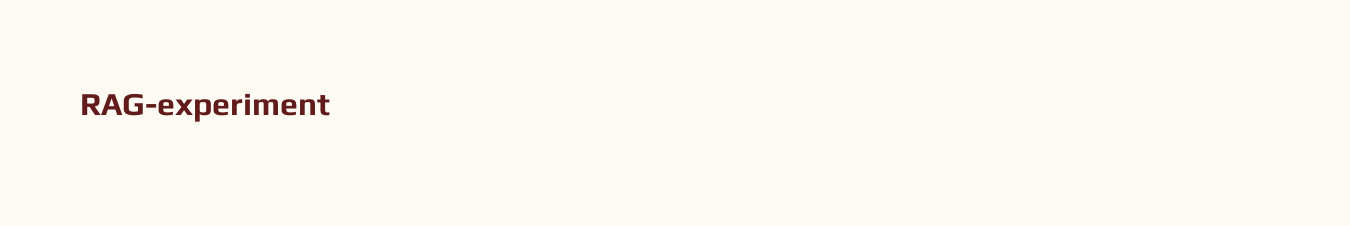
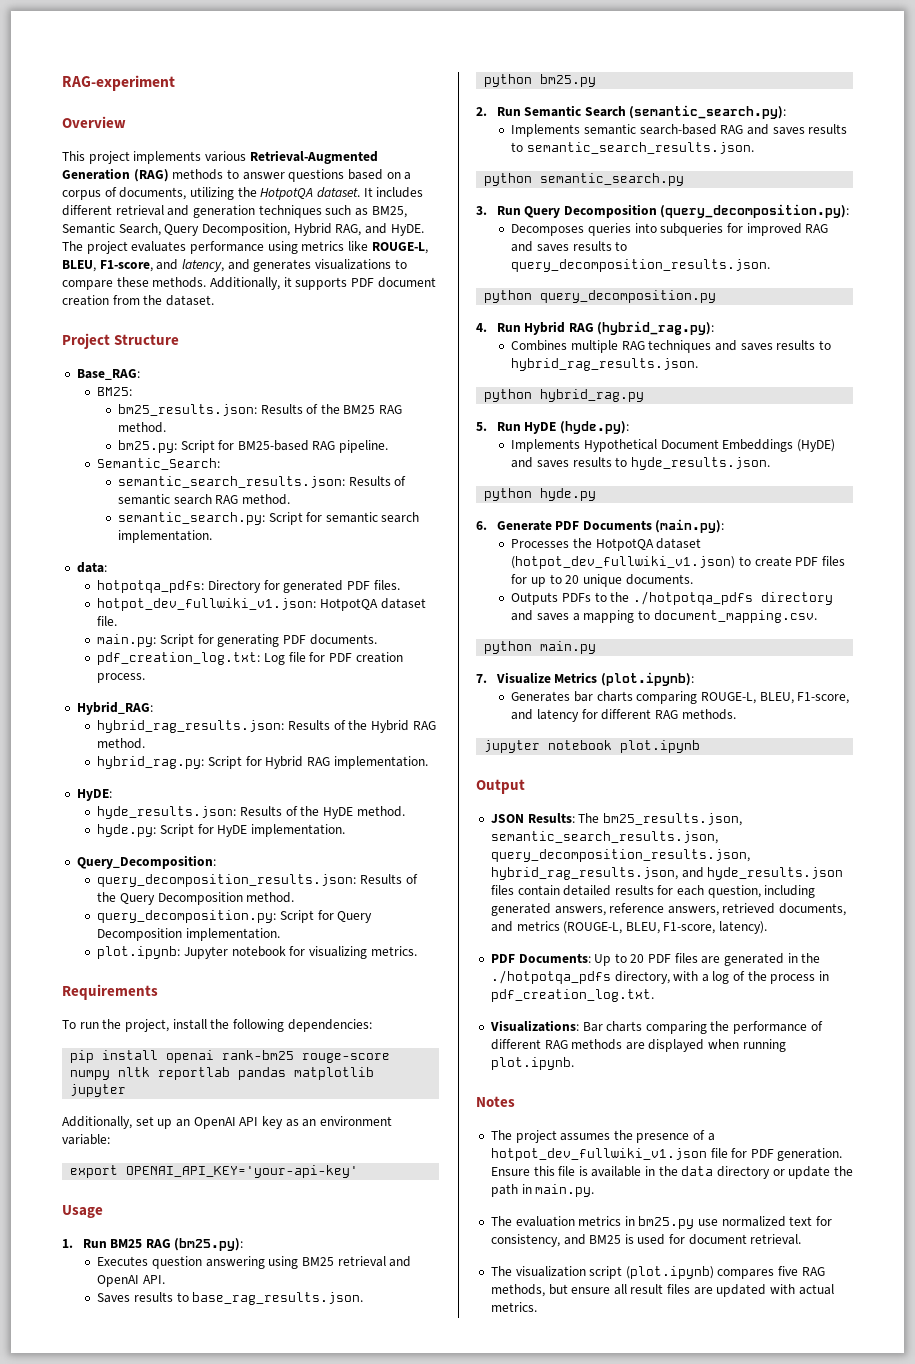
(330, 107) none -> [62,116,126,128] [62,150,378,164] [62,168,412,182] [62,187,424,200] [62,205,407,218] [62,223,424,236] [62,241,428,254] [62,259,407,272] [62,277,436,290] [62,295,214,306] [62,333,180,349] [76,369,140,380] [97,387,133,396] [117,404,403,416] [117,422,166,433] [117,440,389,453] [97,458,221,470] [117,476,407,488] [117,494,290,505] [117,512,420,525] [117,530,212,543] [76,562,107,573] [97,580,400,593] [97,598,426,611] [97,616,118,626] [97,634,377,647] [97,652,403,665] [97,673,146,683] [76,701,153,715] [97,720,436,733] [97,738,146,749] [97,756,428,769] [76,789,112,801] [97,806,405,819] [97,824,345,837] [76,855,216,869] [97,874,418,887] [97,892,295,905] [97,910,373,923] [97,928,280,941] [97,946,417,959] [62,984,158,1000] [62,1019,372,1032] [70,1050,391,1063] [70,1067,375,1080] [70,1084,127,1097] [62,1116,392,1129] [62,1134,110,1145] [70,1165,359,1178] [62,1205,103,1218] [62,1238,244,1251] [97,1256,412,1269] [97,1275,165,1287] [97,1292,364,1305] [484,74,597,87] [476,105,787,119] [511,124,848,137] [511,142,754,154] [484,173,685,186] [476,204,850,218] [511,223,829,236] [511,241,628,252] [511,259,771,272] [484,290,717,303] [476,321,715,335] [511,340,831,353] [511,358,699,371] [484,389,645,402] [476,421,629,434] [511,439,835,452] [511,457,770,470] [484,488,597,501] [476,519,725,533] [511,538,702,551] [511,556,845,569] [511,574,693,587] [511,591,833,605] [511,610,817,623] [484,641,597,654] [476,672,694,686] [511,691,850,704] [511,709,736,722] [484,740,701,753] [476,779,525,794] [490,813,742,826] [490,831,718,844] [490,849,750,862] [490,867,844,880] [490,885,816,898] [490,903,847,916] [490,921,768,934] [490,953,821,966] [490,970,830,984] [490,989,654,1002] [489,1020,823,1034] [490,1039,786,1052] [490,1057,574,1070] [476,1096,515,1107] [490,1130,715,1143] [490,1148,843,1161] [490,1166,853,1179] [490,1184,595,1197] [490,1216,833,1229] [490,1234,802,1247] [490,1266,825,1279] [490,1284,834,1297] [490,1302,537,1312] // Overview // This project implements various Retrieval-Augmented Generation (RAG) methods to answer questions based on a corpus of documents, utilizing the HotpotQA dataset. It includes different retrieval and generation techniques such as BM25, Semantic Search, Query Decomposition, Hybrid RAG, and HyDE. The project evaluates performance using metrics like ROUGE-L, BLEU, F1-score, and latency, and generates visualizations to compare these methods. Additionally, it supports PDF document creation from the dataset. // Project Structure // Base_RAG: // BM25: // bm25_results.json: Results of the BM25 RAG method. // bm25.py: Script for BM25-based RAG pipeline. // Semantic_Search: // semantic_search_results.json: Results of semantic search RAG method. // semantic_search.py: Script for semantic search implementation. // data: // hotpotqa_pdfs: Directory for generated PDF files. // hotpot_dev_fullwiki_v1.json: HotpotQA dataset file. // main.py: Script for generating PDF documents. // pdf_creation_log.txt: Log file for PDF creation process. // Hybrid_RAG: // hybrid_rag_results.json: Results of the Hybrid RAG method. // hybrid_rag.py: Script for Hybrid RAG implementation. // HyDE: // hyde_results.json: Results of the HyDE method. // hyde.py: Script for HyDE implementation. // Query_Decomposition: // query_decomposition_results.json: Results of the Query Decomposition method. // query_decomposition.py: Script for Query Decomposition implementation. // plot.ipynb: Jupyter notebook for visualizing metrics. // Requirements // To run the project, install the following dependencies: // pip install openai rank-bm25 rouge-score numpy nltk reportlab pandas matplotlib jupyter // Additionally, set up an OpenAI API key as an environment variable: // export OPENAI_API_KEY='your-api-key' // Usage // 1. Run BM25 RAG (bm25.py): // Executes question answering using BM25 retrieval and OpenAI API. // Saves results to base_rag_results.json. // python bm25.py // 2. Run Semantic Search (semantic_search.py): // Implements semantic search-based RAG and saves results to semantic_search_results.json. // python semantic_search.py // 3. Run Query Decomposition (query_decomposition.py): // Decomposes queries into subqueries for improved RAG and saves results to query_decomposition_results.json. // python query_decomposition.py // 4. Run Hybrid RAG (hybrid_rag.py): // Combines multiple RAG techniques and saves results to hybrid_rag_results.json. // python hybrid_rag.py // 5. Run HyDE (hyde.py): // Implements Hypothetical Document Embeddings (HyDE) and saves results to hyde_results.json. // python hyde.py // 6. Generate PDF Documents (main.py): // Processes the HotpotQA dataset (hotpot_dev_fullwiki_v1.json) to create PDF files for up to 20 unique documents. // Outputs PDFs to the ./hotpotqa_pdfs directory and saves a mapping to document_mapping.csv. // python main.py // 7. Visualize Metrics (plot.ipynb): // Generates bar charts comparing ROUGE-L, BLEU, F1-score, and latency for different RAG methods. // jupyter notebook plot.ipynb // Output // JSON Results: The bm25_results.json, semantic_search_results.json, query_decomposition_results.json, hybrid_rag_results.json, and hyde_results.json files contain detailed results for each question, including generated answers, reference answers, retrieved documents, and metrics (ROUGE-L, BLEU, F1-score, latency). // PDF Documents: Up to 20 PDF files are generated in the ./hotpotqa_pdfs directory, with a log of the process in pdf_creation_log.txt. // Visualizations: Bar charts comparing the performance of different RAG methods are displayed when running plot.ipynb. // Notes // The project assumes the presence of a hotpot_dev_fullwiki_v1.json file for PDF generation. Ensure this file is available in the data directory or update the path in main.py. // The evaluation metrics in bm25.py use normalized text for consistency, and BM25 is used for document retrieval. // The visualization script (plot.ipynb) compares five RAG methods, but ensure all result files are updated with actual metrics.

